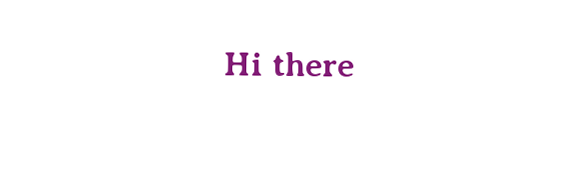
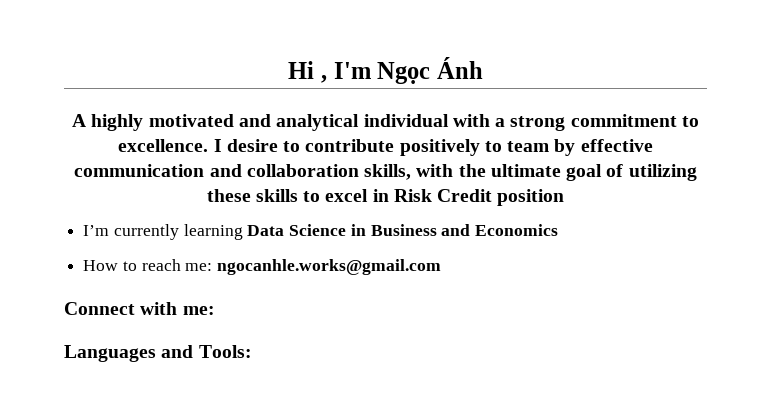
[271,51,355,77] there -> [320,57,483,84] [72,114,699,131] [118,139,653,156] [74,164,697,181] [206,189,565,206] [83,224,559,240] [83,259,442,275] [64,302,215,315] [64,345,252,362] , I'm Ngọc Ánh // A highly motivated and analytical individual with a strong commitment to excellence. I desire to contribute positively to team by effective communication and collaboration skills, with the ultimate goal of utilizing these skills to excel in Risk Credit position // I’m currently learning Data Science in Business and Economics // How to reach me: ngocanhle.works@gmail.com // Connect with me: // Languages and Tools:

